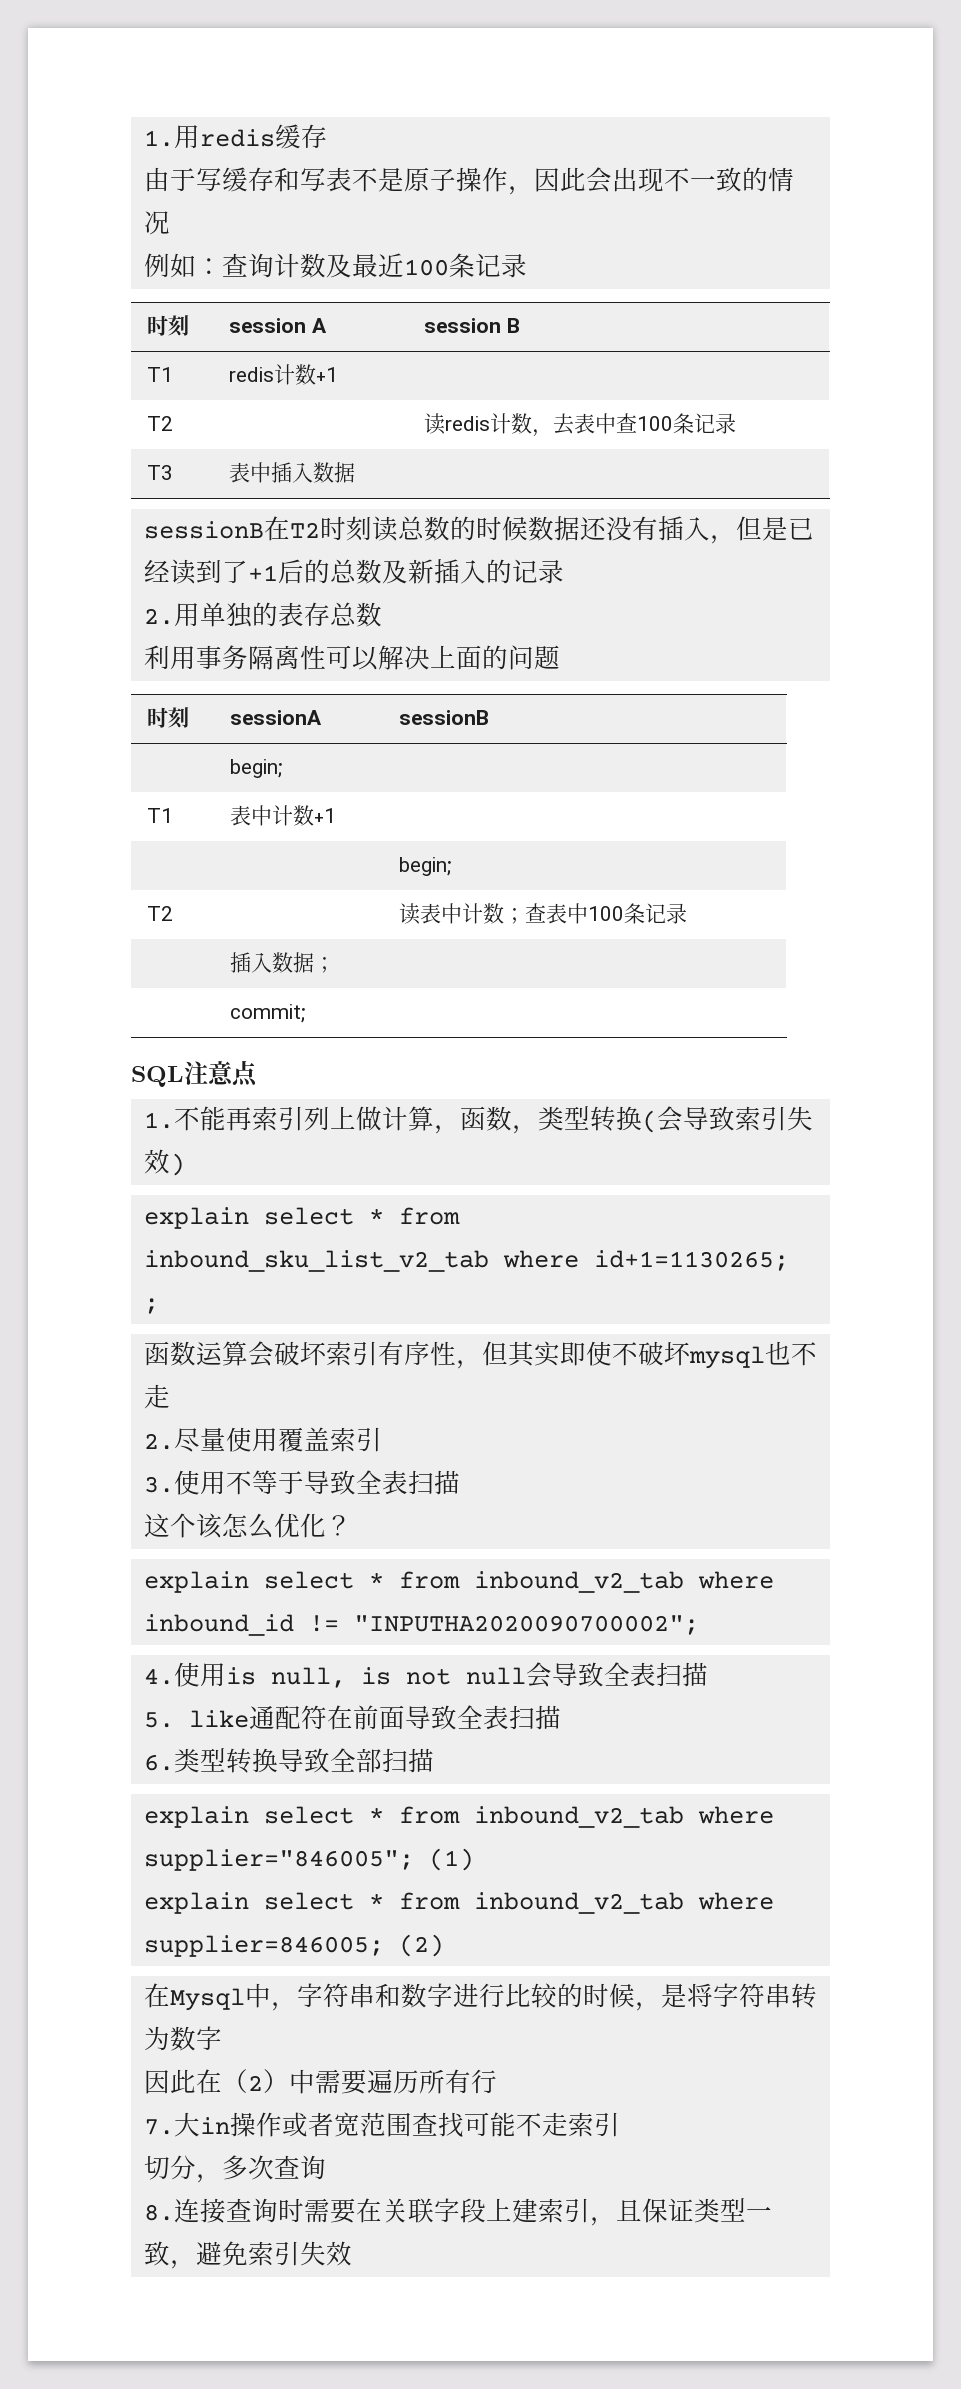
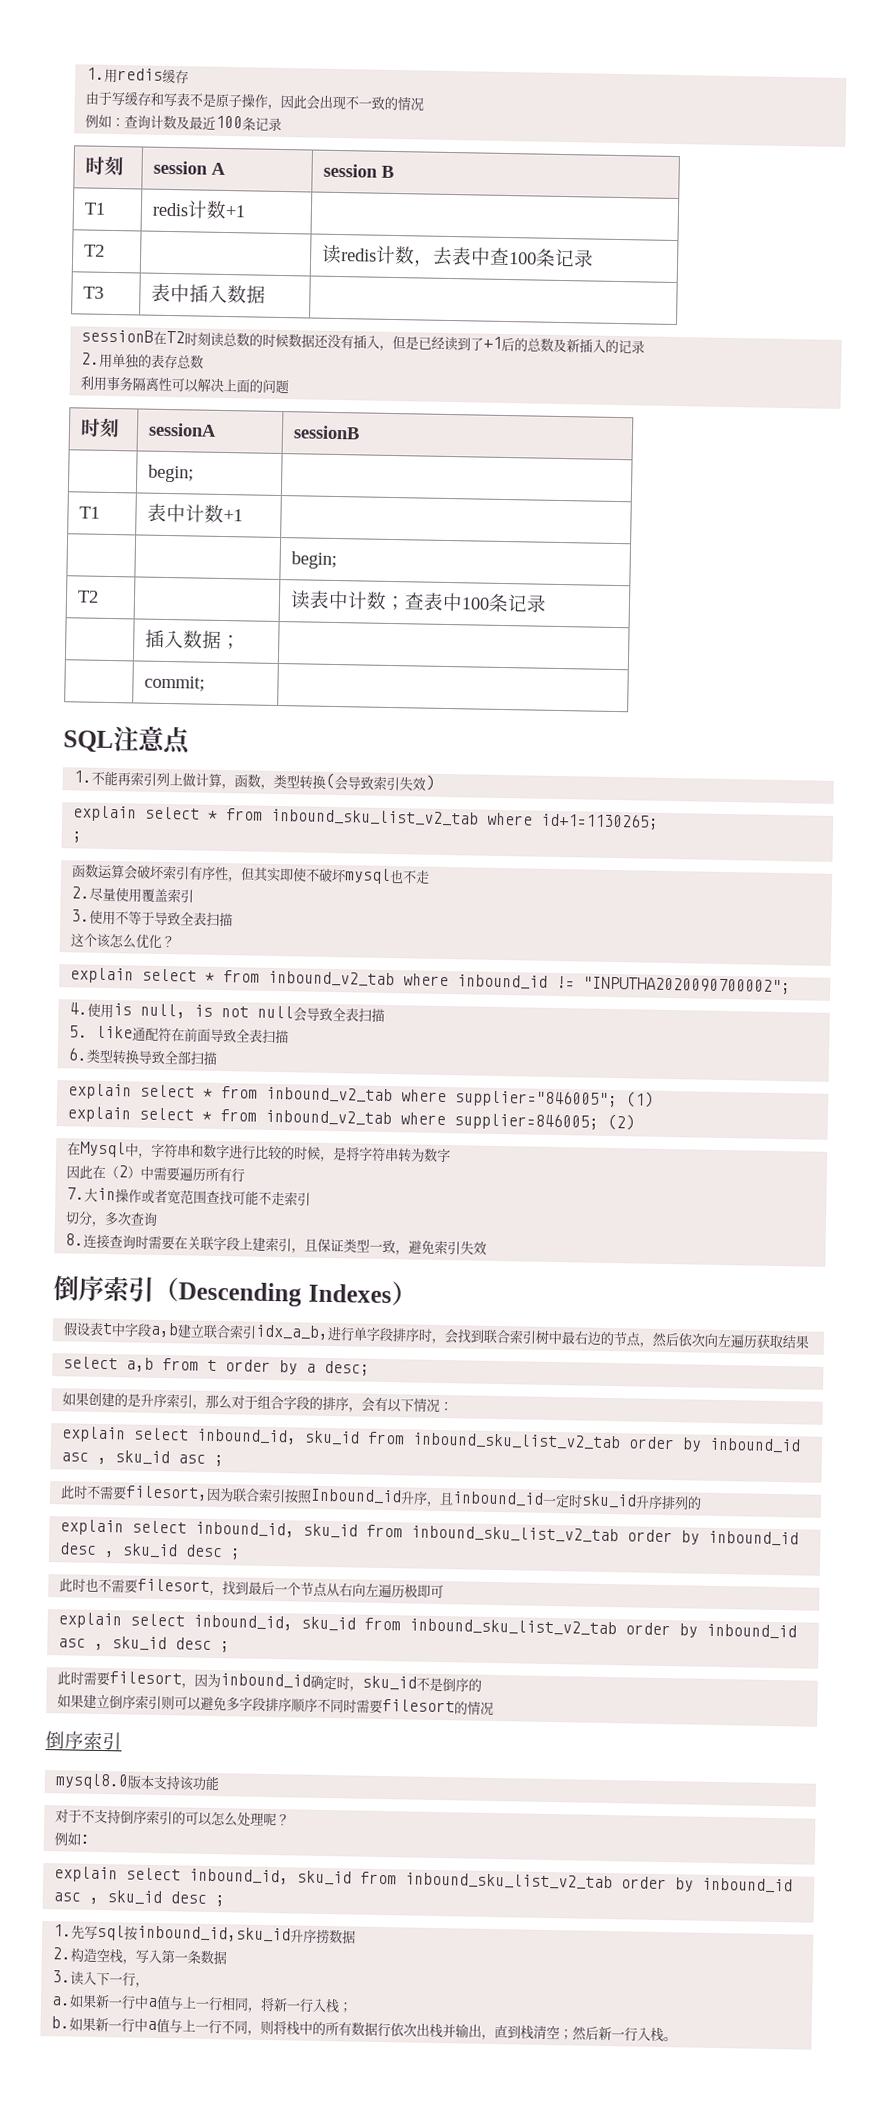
(352, 2253) none -> [53,1275,417,1307] [63,1322,810,1349] [63,1356,371,1376] [62,1391,454,1414] [61,1426,802,1454] [61,1450,225,1467] [60,1485,703,1510] [60,1519,800,1547] [59,1542,242,1560] [59,1577,445,1599] [58,1612,798,1640] [58,1636,231,1653] [57,1671,483,1693] [57,1693,495,1717] [45,1731,122,1751] [55,1773,221,1791] [55,1808,291,1827] [54,1832,91,1846] [54,1866,794,1894] [53,1890,226,1907] [53,1924,357,1945] [52,1947,228,1965] [52,1970,150,1988] [51,1993,354,2014] [51,2016,678,2043] // 倒序索引（Descending Indexes） // 假设表t中字段a,b建立联合索引idx_a_b,进行单字段排序时，会找到联合索引树中最右边的节点，然后依次向左遍历获取结果 // select a,b from t order by a desc; // 如果创建的是升序索引，那么对于组合字段的排序，会有以下情况： // explain select inbound_id, sku_id from inbound_sku_list_v2_tab order by inbound_id asc , sku_id asc ; // 此时不需要filesort,因为联合索引按照Inbound_id升序，且inbound_id一定时sku_id升序排列的 // explain select inbound_id, sku_id from inbound_sku_list_v2_tab order by inbound_id desc , sku_id desc ; // 此时也不需要filesort，找到最后一个节点从右向左遍历极即可 // explain select inbound_id, sku_id from inbound_sku_list_v2_tab order by inbound_id asc , sku_id desc ; // 此时需要filesort，因为inbound_id确定时，sku_id不是倒序的 // 如果建立倒序索引则可以避免多字段排序顺序不同时需要filesort的情况 // 倒序索引 // mysql8.0版本支持该功能 // 对于不支持倒序索引的可以怎么处理呢？ // 例如: // explain select inbound_id, sku_id from inbound_sku_list_v2_tab order by inbound_id asc , sku_id desc ; // 1.先写sql按inbound_id,sku_id升序捞数据 // 2.构造空栈，写入第一条数据 // 3.读入下一行， // a.如果新一行中a值与上一行相同，将新一行入栈； // b.如果新一行中a值与上一行不同，则将栈中的所有数据行依次出栈并输出，直到栈清空；然后新一行入栈。

